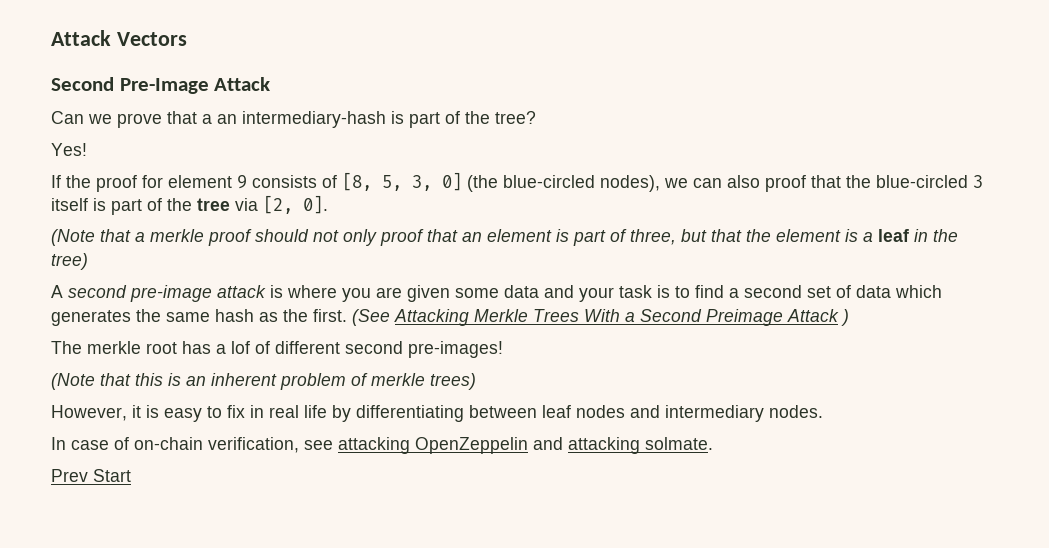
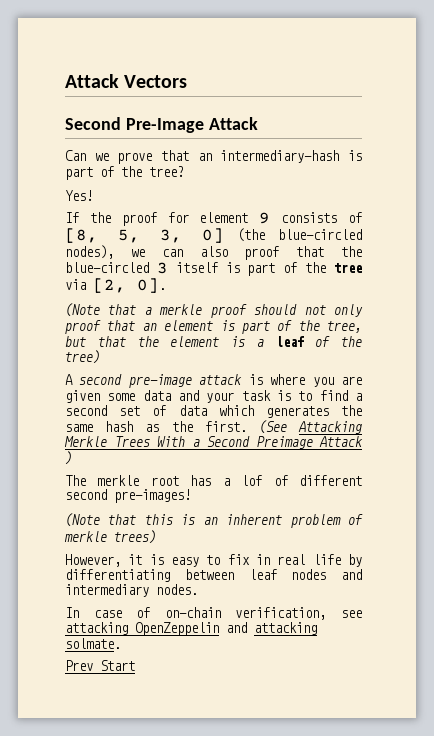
[202,114,212,124] a -> (189, 155) none
[630,229,676,245] three, -> [298,320,362,333] the tree,
[914,229,928,242] in -> [315,336,331,347] of

